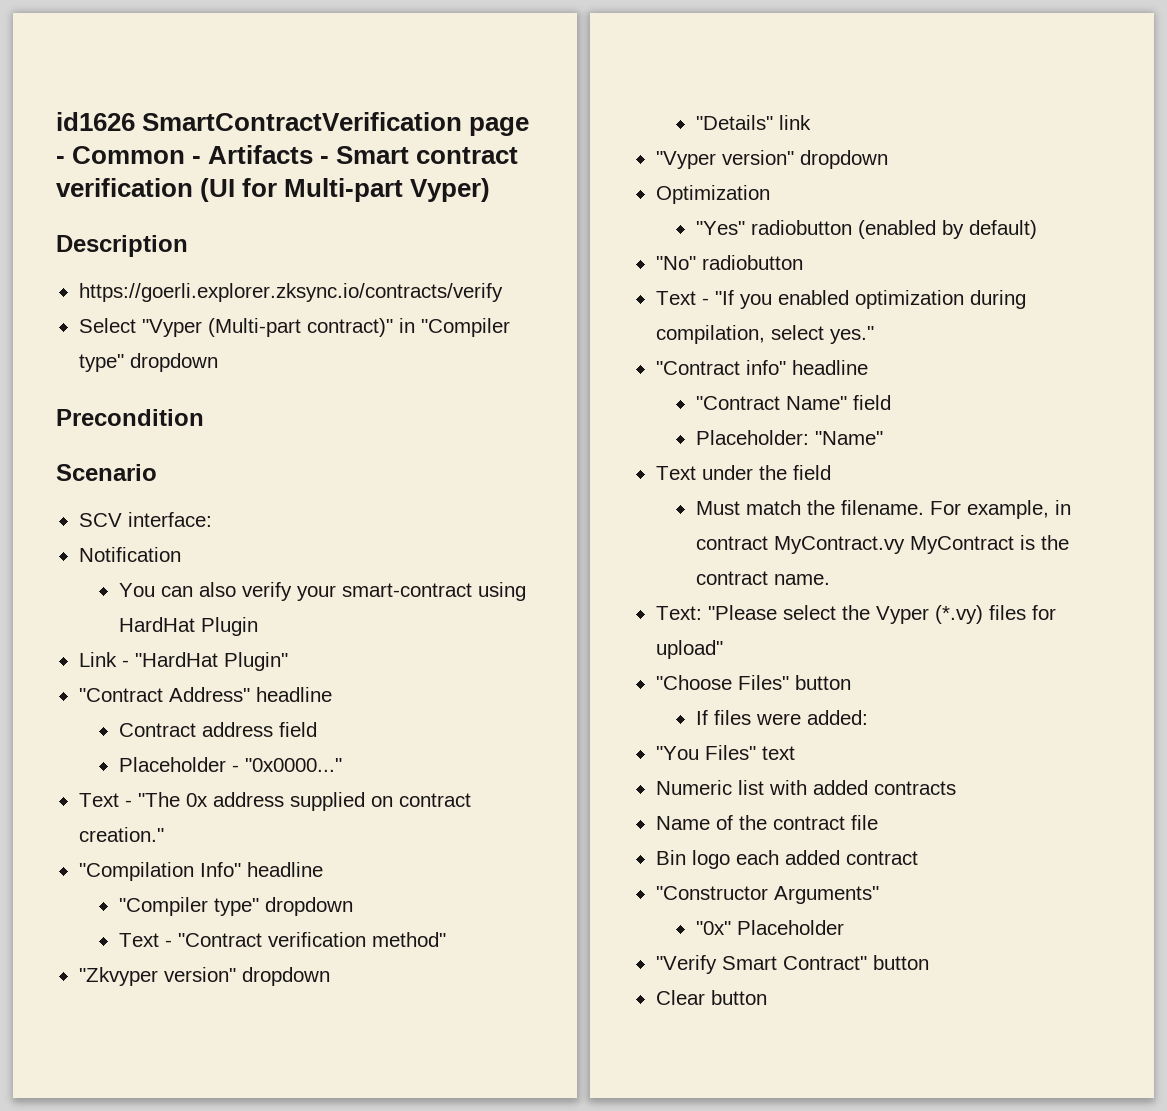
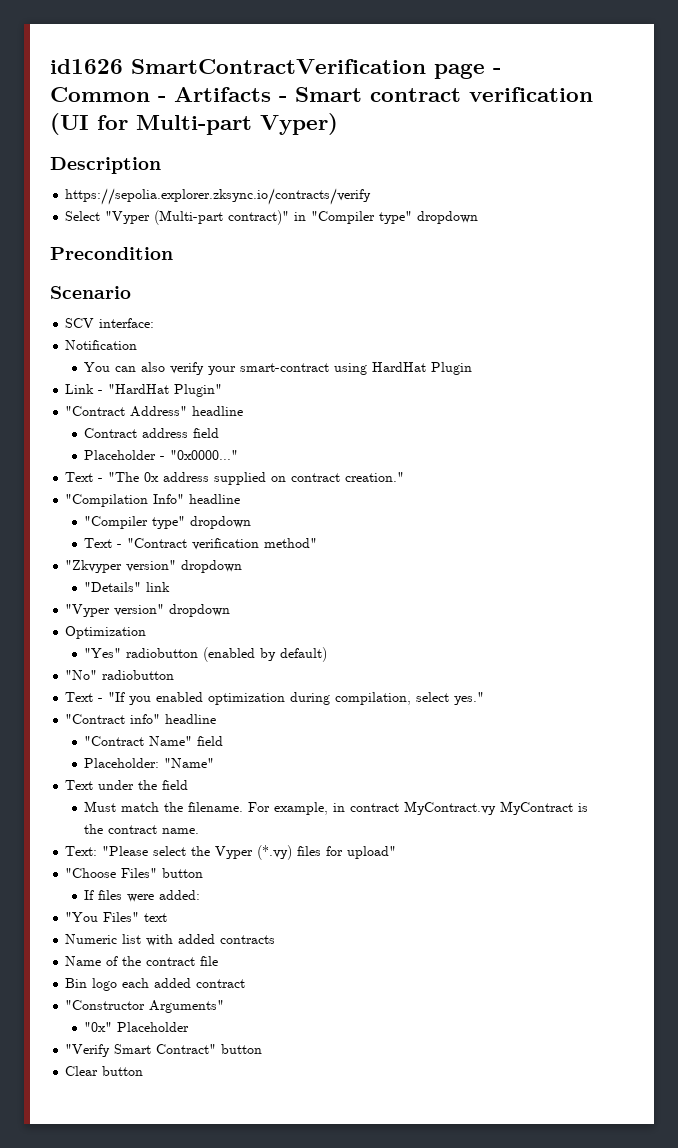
[78,283,503,302] https://goerli.explorer.zksync.io/contracts/verify -> [65,188,372,205] https://sepolia.explorer.zksync.io/contracts/verify

